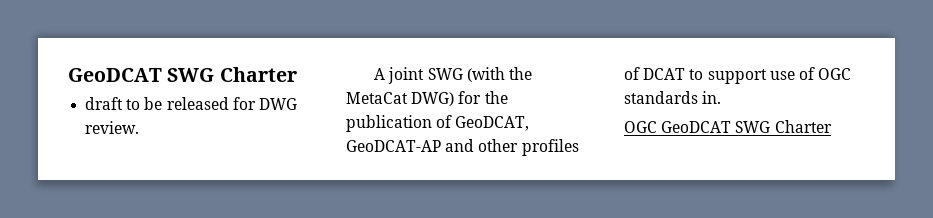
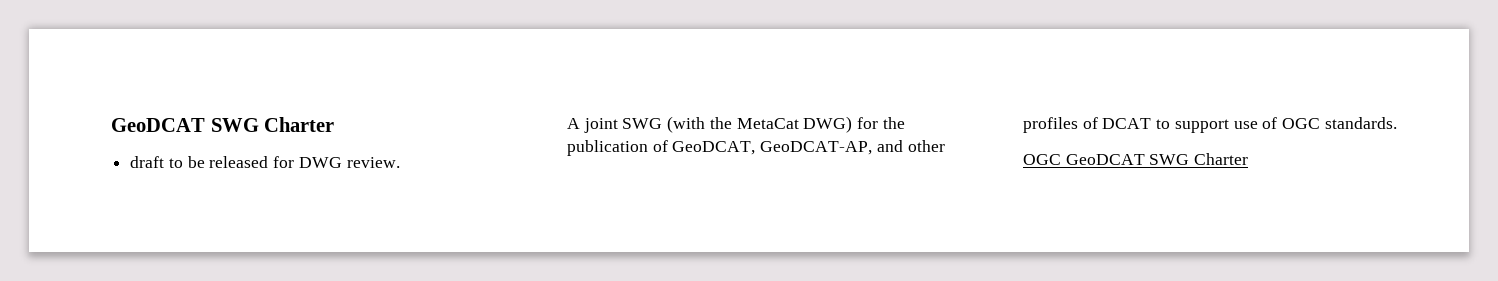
[346,140,441,152] GeoDCAT-AP -> [760,141,873,155] GeoDCAT-AP,
[624,91,722,104] standards in. -> [1324,117,1397,129] standards.

